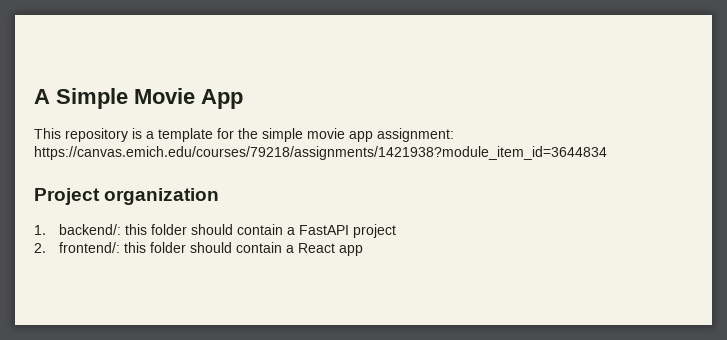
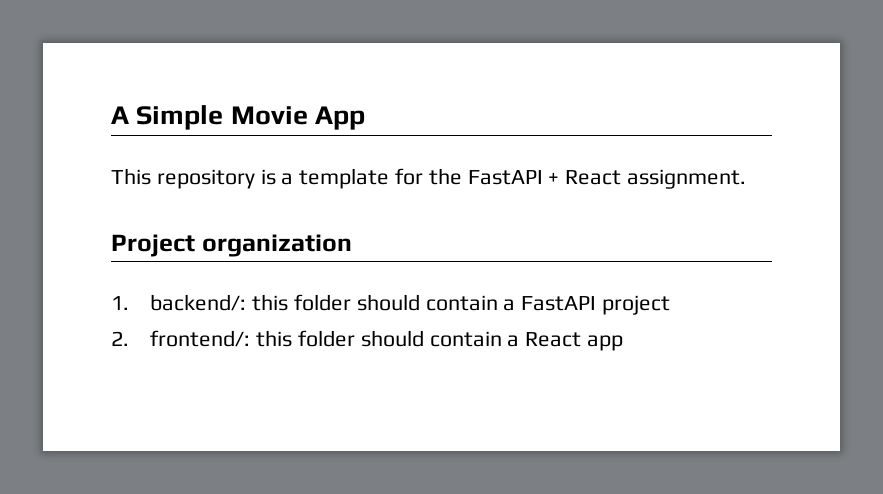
[262,128,454,142] [34,146,607,160] simple movie app assignment: https://canvas.emich.edu/courses/79218/assignments/1421938?module_item_id=3644834 -> [467,169,747,189] FastAPI + React assignment.

